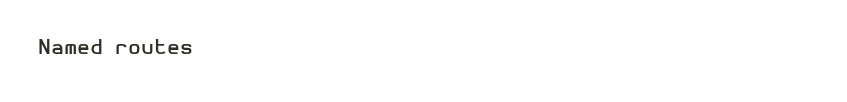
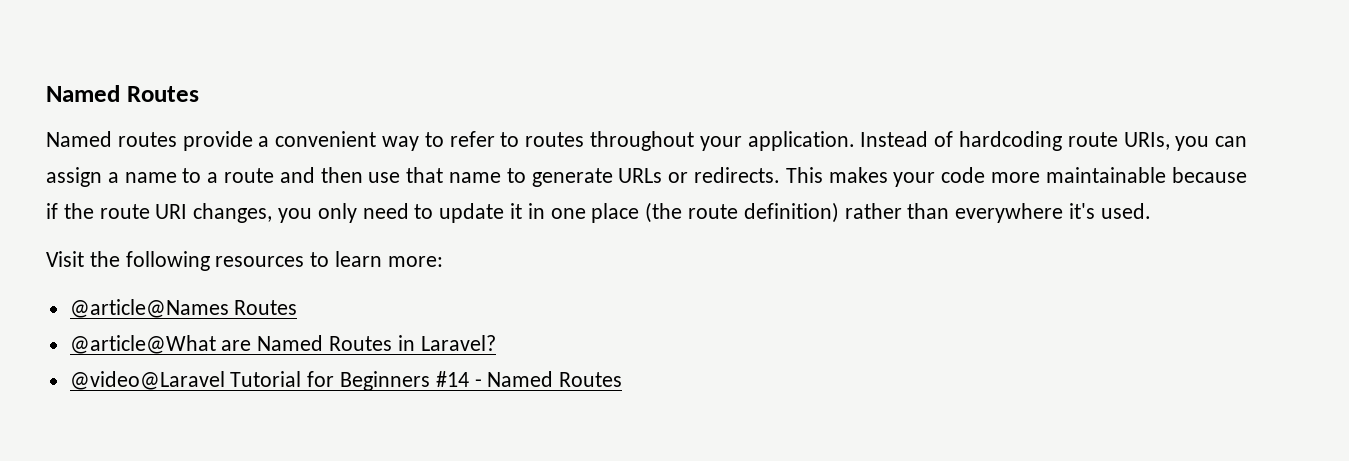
[38,39,193,54] Named routes -> [46,85,199,102] [46,131,1248,151] [46,167,1247,187] [46,202,1151,223] [46,251,443,271] [69,299,298,318] [69,335,496,354] [69,371,623,391] Named Routes // Named routes provide a convenient way to refer to routes throughout your application. Instead of hardcoding route URIs, you can assign a name to a route and then use that name to generate URLs or redirects. This makes your code more maintainable because if the route URI changes, you only need to update it in one place (the route definition) rather than everywhere it's used. // Visit the following resources to learn more: // @article@Names Routes // @article@What are Named Routes in Laravel? // @video@Laravel Tutorial for Beginners #14 - Named Routes

